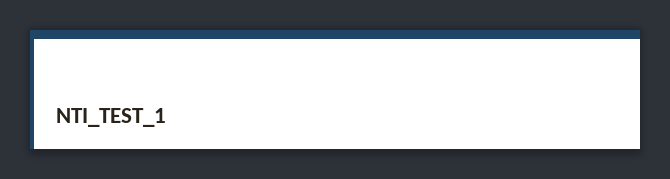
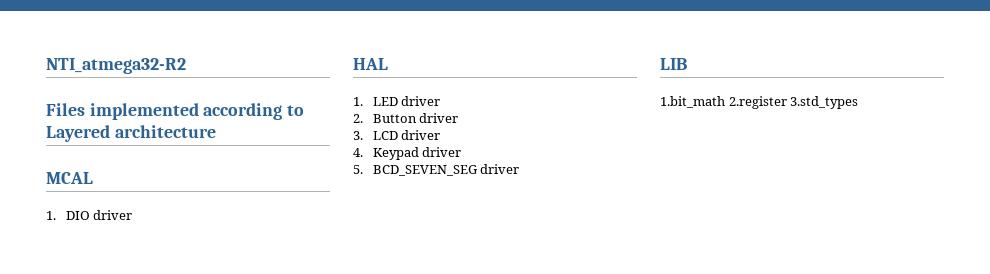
[56,108,166,127] NTI_TEST_1 -> [46,58,186,74] [46,103,305,120] [46,125,216,142] [46,172,93,184] [46,210,133,220] [353,58,388,70] [353,96,441,106] [353,113,459,123] [353,130,441,140] [353,147,462,160] [353,164,520,176] [660,58,687,70] [660,96,859,109] NTI_atmega32-R2 // Files implemented according to Layered architecture // MCAL // 1. DIO driver // HAL // 1. LED driver // 2. Button driver // 3. LCD driver // 4. Keypad driver // 5. BCD_SEVEN_SEG driver // LIB // 1.bit_math 2.register 3.std_types

